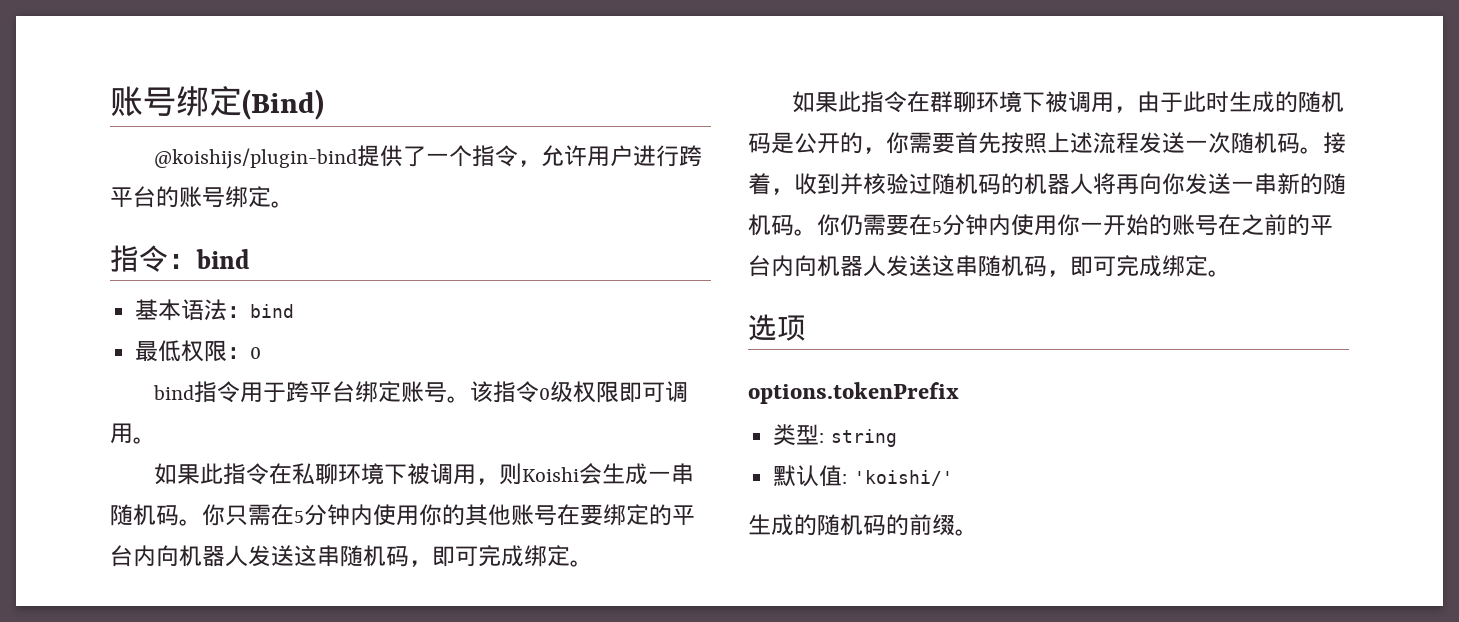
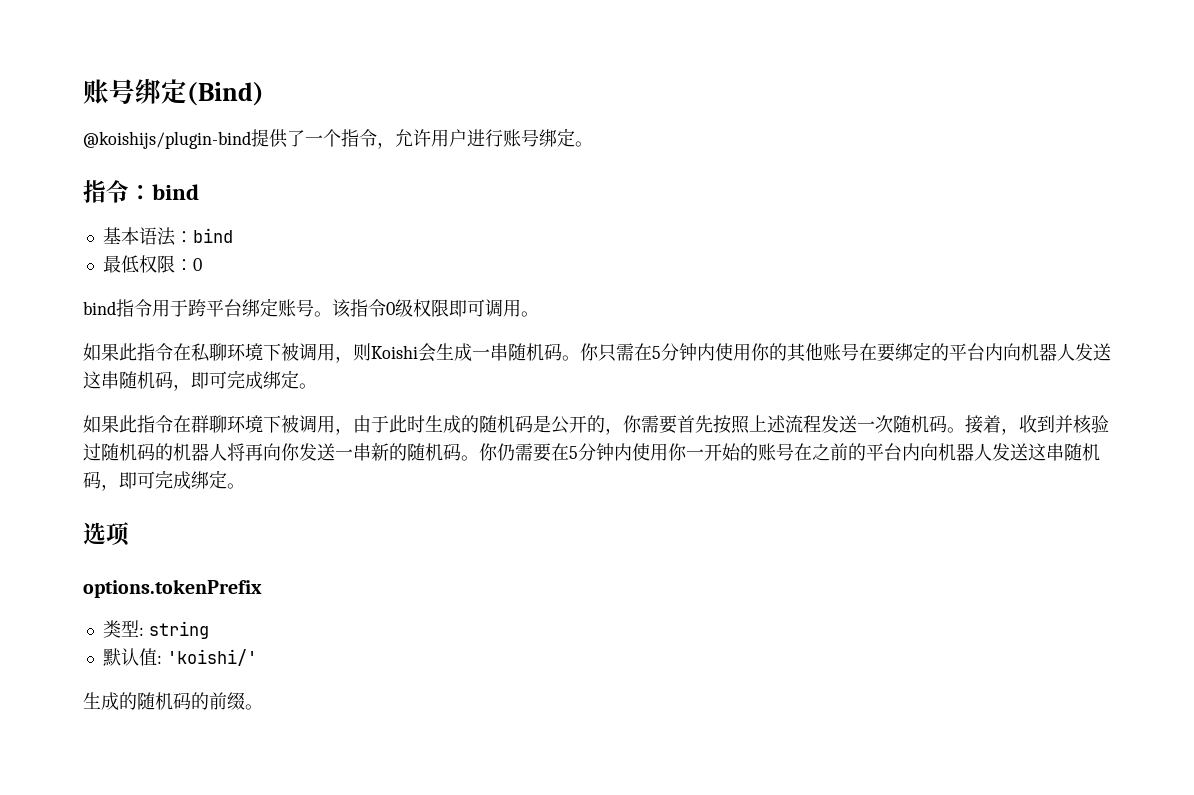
[679,145,703,167] [110,186,179,208] 跨平台的 -> (503, 138) none

